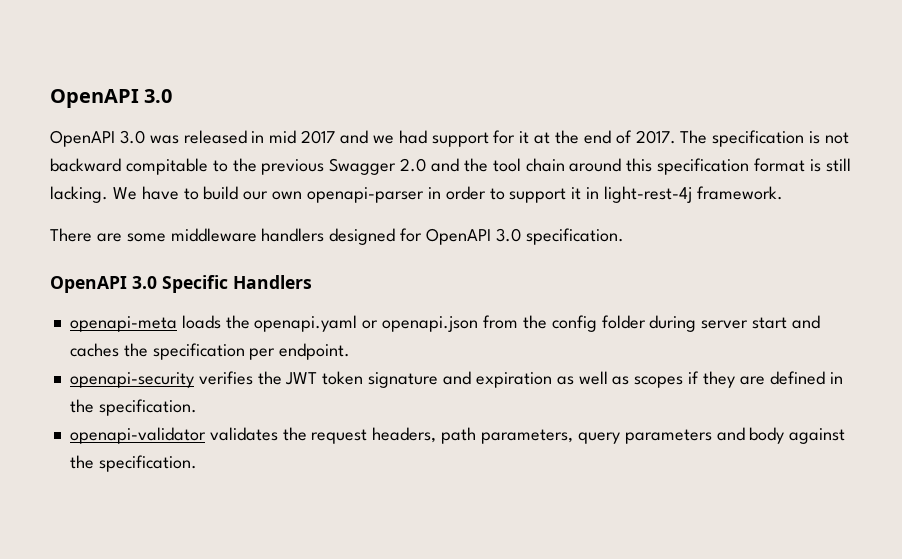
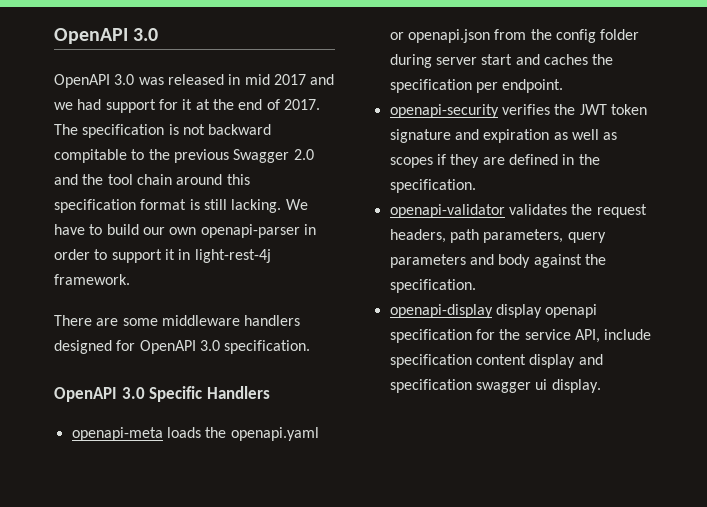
(197, 463) none -> [389,304,598,318] [389,329,652,343] [389,354,603,368] [389,379,601,393] // openapi-display display openapi specification for the service API, include specification content display and specification swagger ui display.

